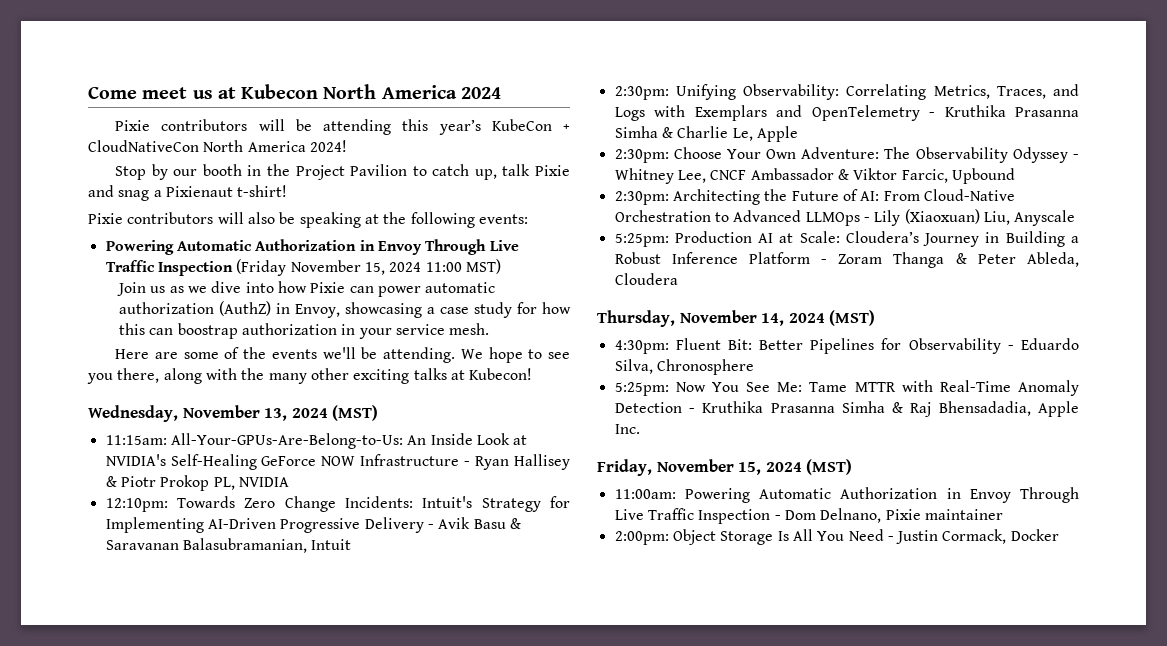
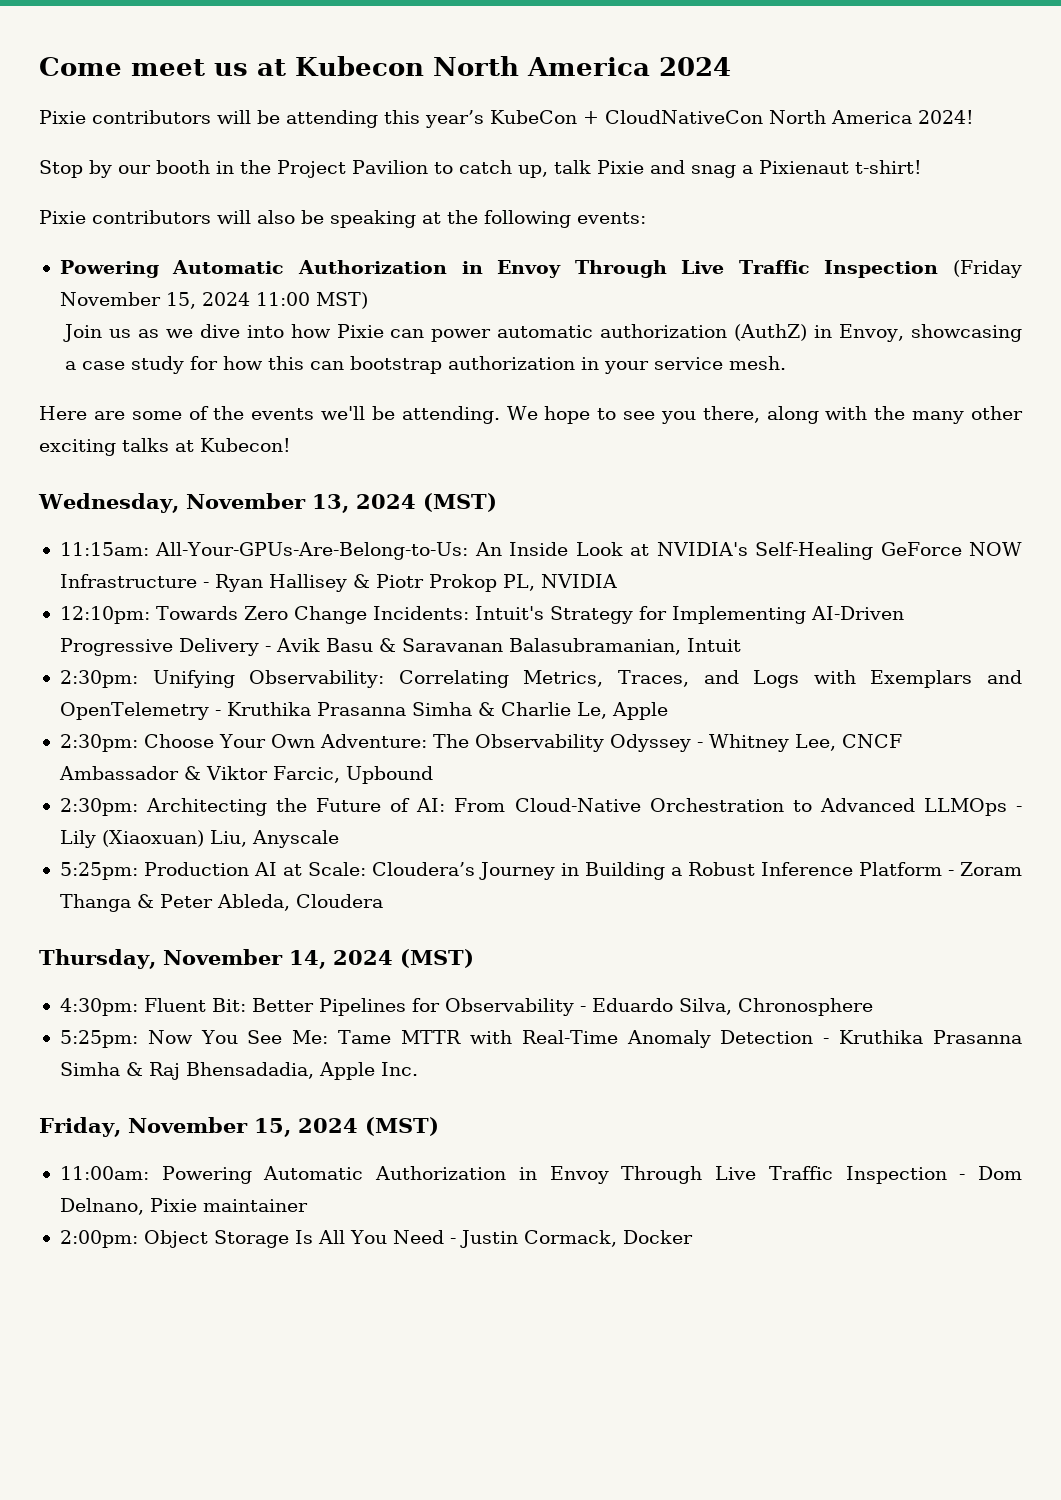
[177,323,238,339] boostrap -> [350,356,443,374] bootstrap

